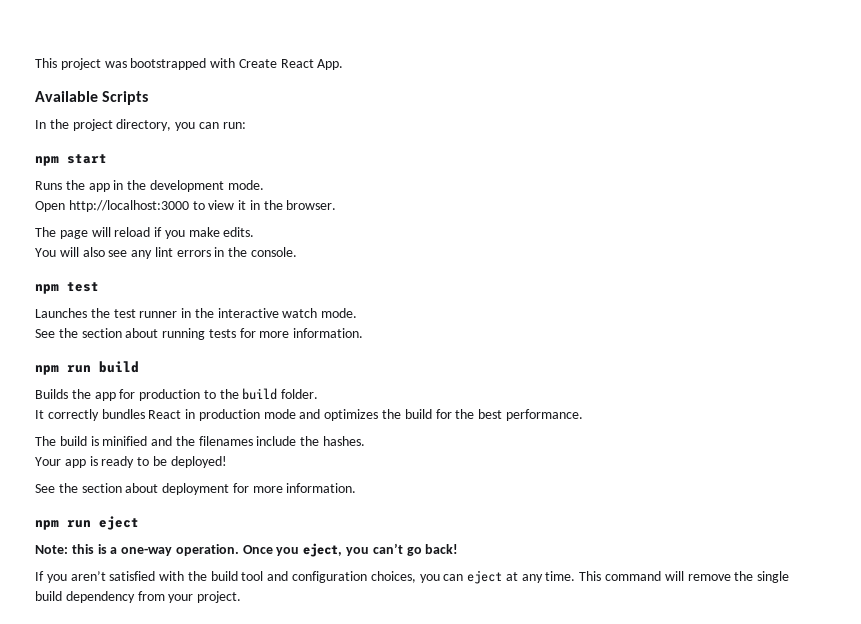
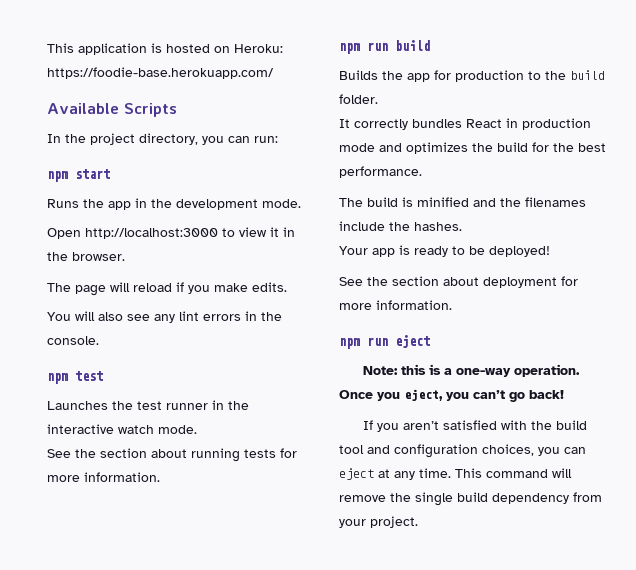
[35,58,344,70] This project was bootstrapped with Create React App. -> [47,43,283,55] [47,67,274,79] This application is hosted on Heroku: https://foodie-base.herokuapp.com/

